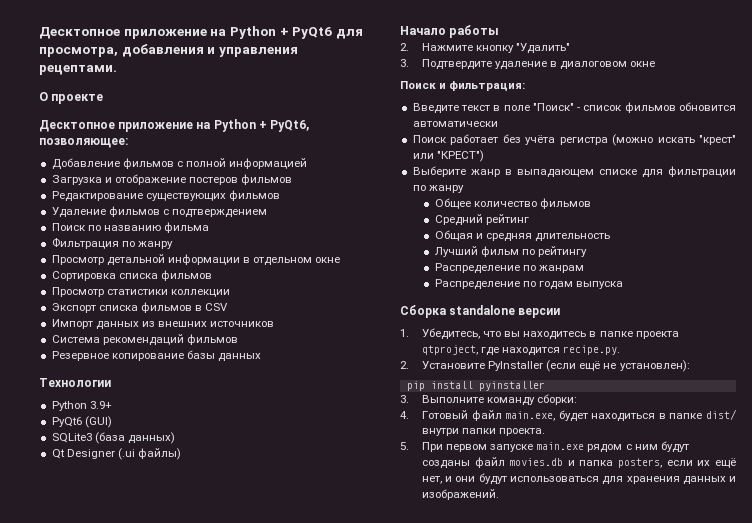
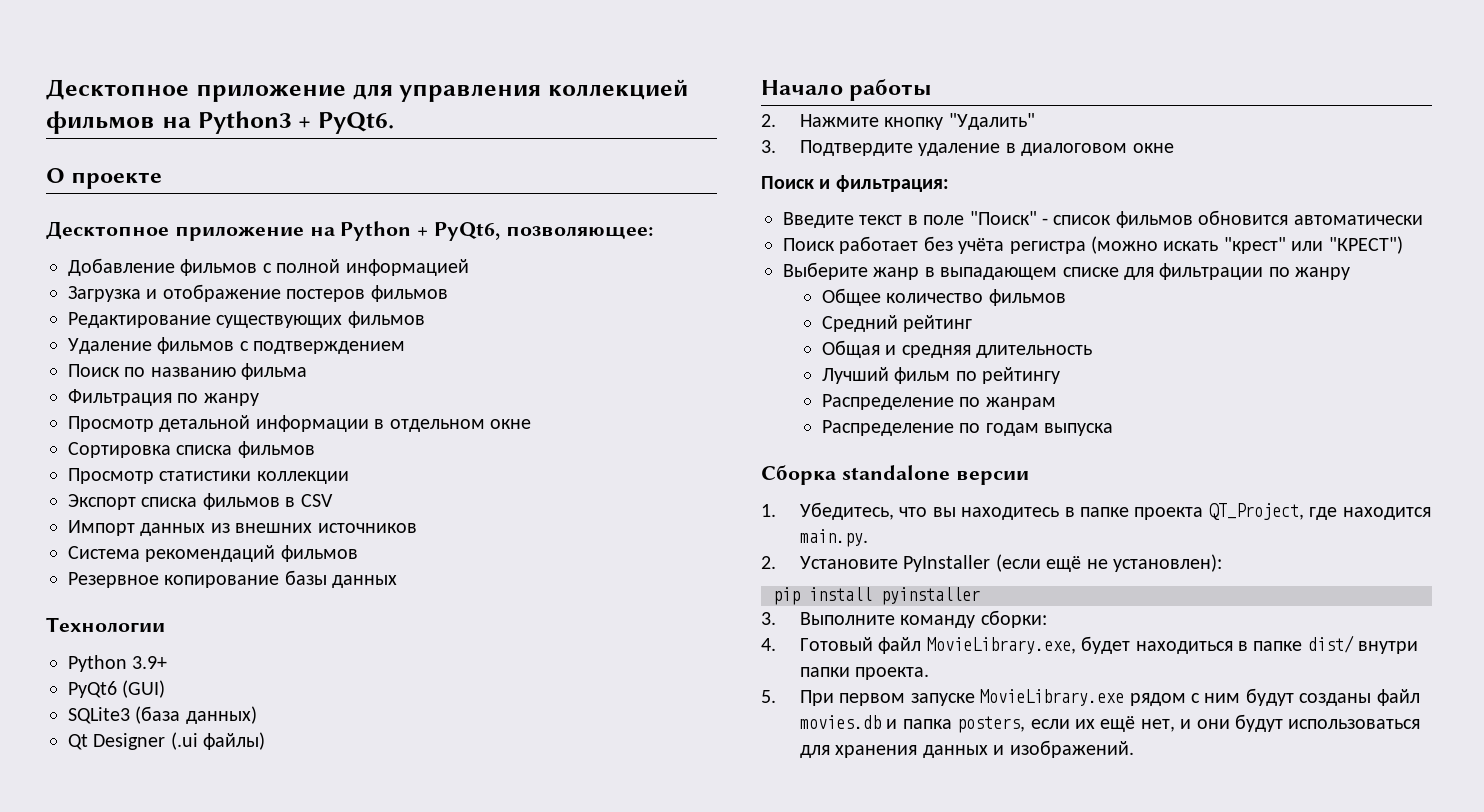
[39,26,363,39] [39,44,298,57] [39,65,117,75] Десктопное приложение на Python + PyQt6 для просмотра, добавления и управления рецептами. -> [46,79,688,102] [46,111,394,134] Десктопное приложение для управления коллекцией фильмов на Python3 + PyQt6.
[421,345,478,355] qtproject, -> [1208,503,1304,520] QT_Project,
[563,345,621,355] recipe.py. -> [799,529,868,547] main.py.
[505,411,556,421] main.exe, -> [926,637,1076,654] MovieLibrary.exe,
[536,442,585,450] main.exe -> [980,689,1125,706] MovieLibrary.exe

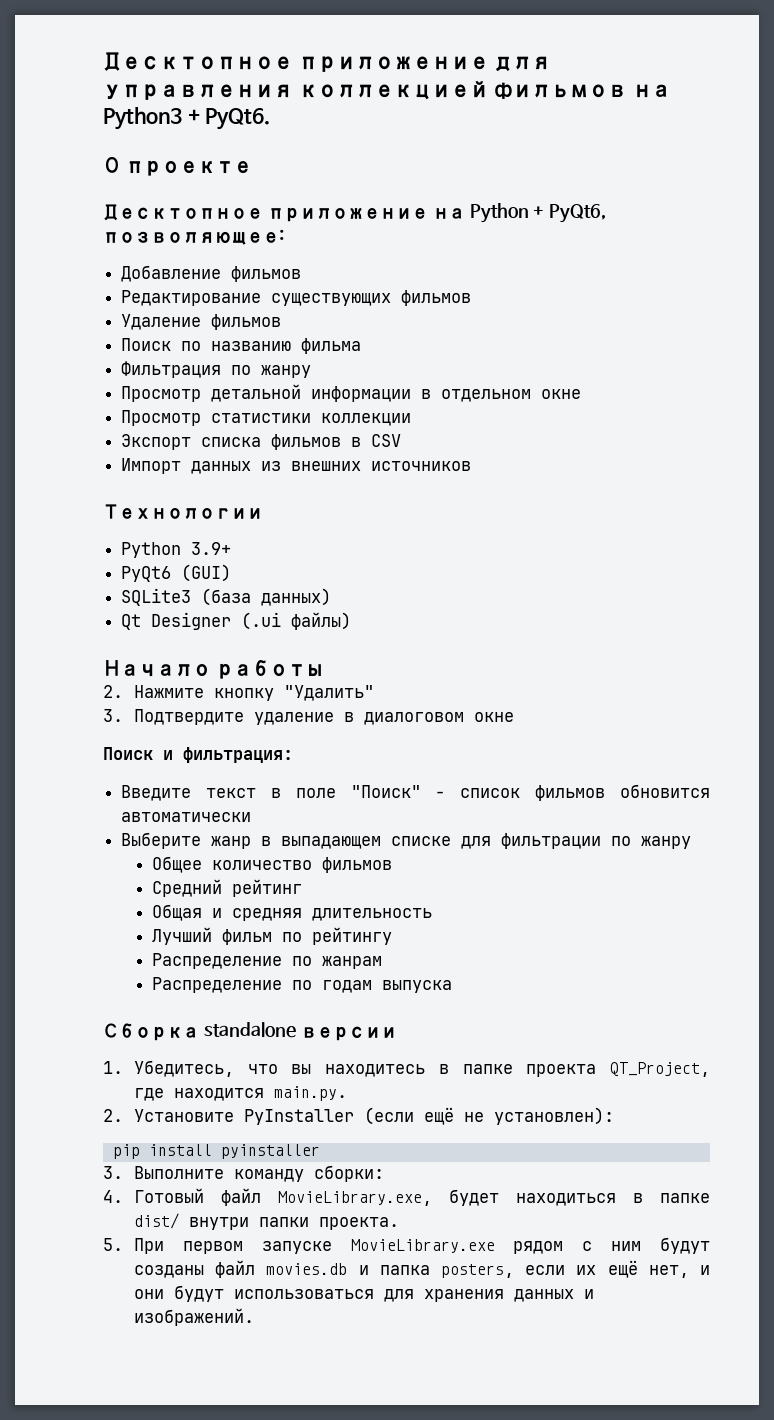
[262,259,469,276] [68,284,448,302] с полной информацией // Загрузка и отображение постеров фильмов -> (302, 274) none
[239,341,406,354] с подтверждением -> (282, 322) none
[68,441,315,458] // Сортировка списка фильмов -> (582, 394) none
[68,545,358,562] [68,570,398,588] // Система рекомендаций фильмов // Резервное копирование базы данных -> (472, 466) none
[783,236,1403,254] // Поиск работает без учёта регистра (можно искать "крест" или "КРЕСТ") -> (252, 817) none

